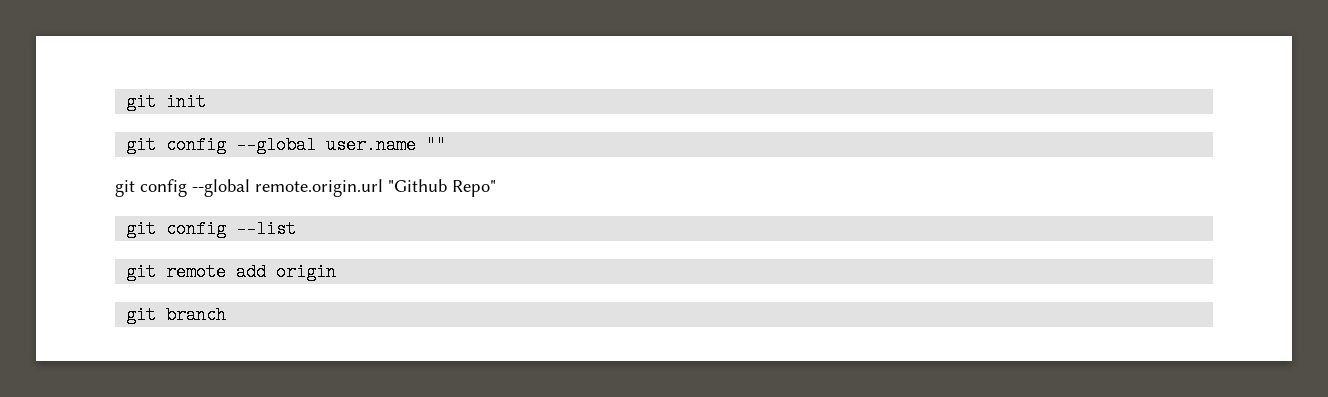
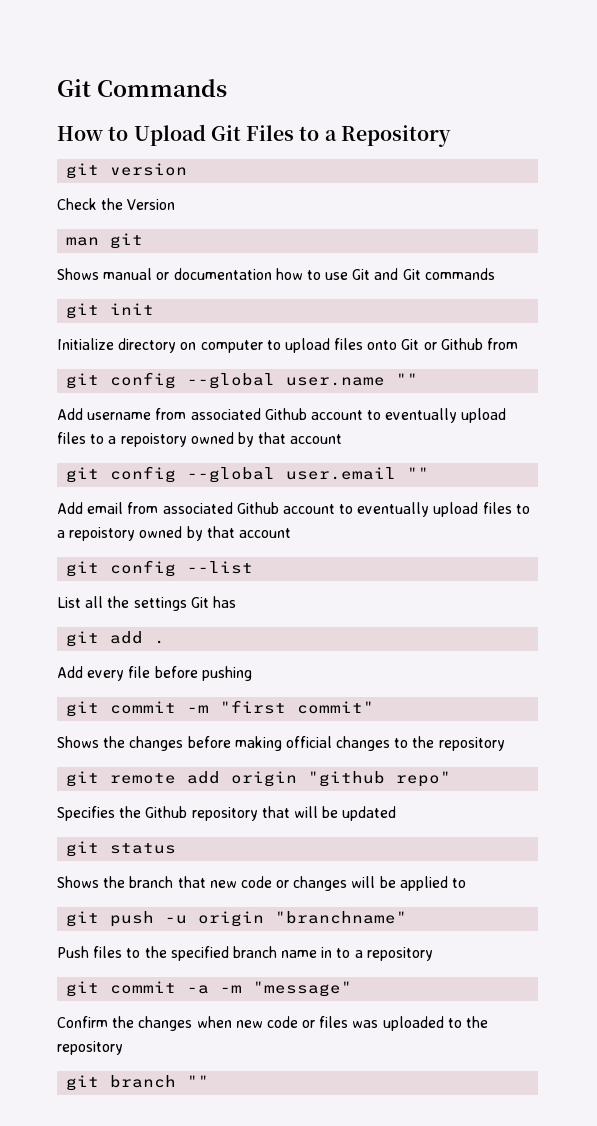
[126,93,207,111] git init -> [57,79,228,97] [57,124,451,147] [66,163,188,179] [57,198,176,210] [66,233,144,249] [57,268,495,280] [66,303,155,319] [57,338,519,353] Git Commands // How to Upload Git Files to a Repository // git version // Check the Version // man git // Shows manual or documentation how to use Git and Git commands // git init // Initialize directory on computer to upload files onto Git or Github from
[115,179,496,197] [126,220,297,238] [126,263,337,281] git config --global remote.origin.url "Github Repo" // git config --list // git remote add origin -> [57,408,507,423] [57,432,343,447] [66,466,430,483] [57,502,530,517] [57,526,291,541] [66,560,254,577] [57,596,236,611] [66,631,166,647] [57,666,252,681] [66,700,375,717] [57,736,505,751] [66,771,452,787] [57,806,397,821] [66,841,177,857] [57,876,467,891] [66,911,408,927] [57,946,433,961] [66,981,353,997] [57,1016,489,1031] [57,1041,123,1055] Add username from associated Github account to eventually upload files to a repoistory owned by that account // git config --global user.email "" // Add email from associated Github account to eventually upload files to a repoistory owned by that account // git config --list // List all the settings Git has // git add . // Add every file before pushing // git commit -m "first commit" // Shows the changes before making official changes to the repository // git remote add origin "github repo" // Specifies the Github repository that will be updated // git status // Shows the branch that new code or changes will be applied to // git push -u origin "branchname" // Push files to the specified branch name in to a repository // git commit -a -m "message" // Confirm the changes when new code or files was uploaded to the repository
(227, 315) none -> [187,1075,210,1087] ""

